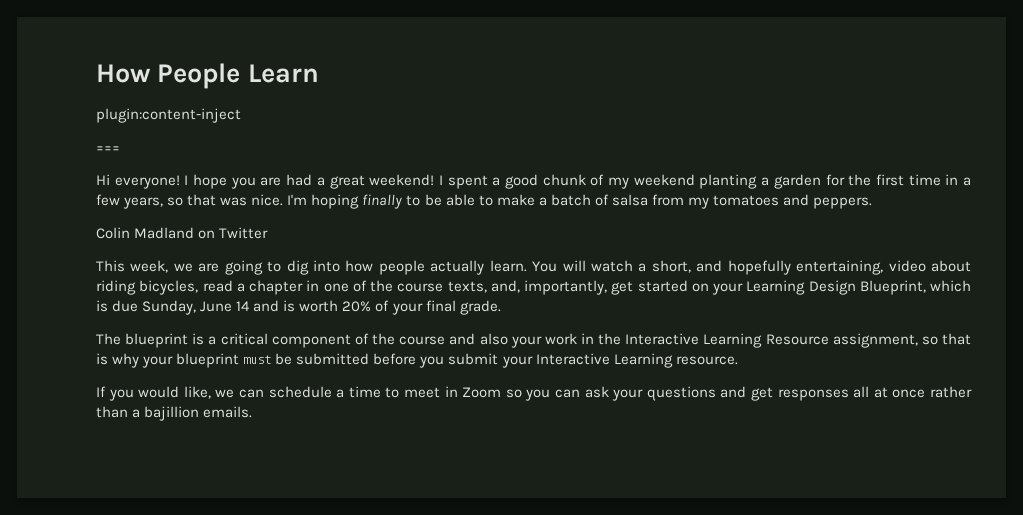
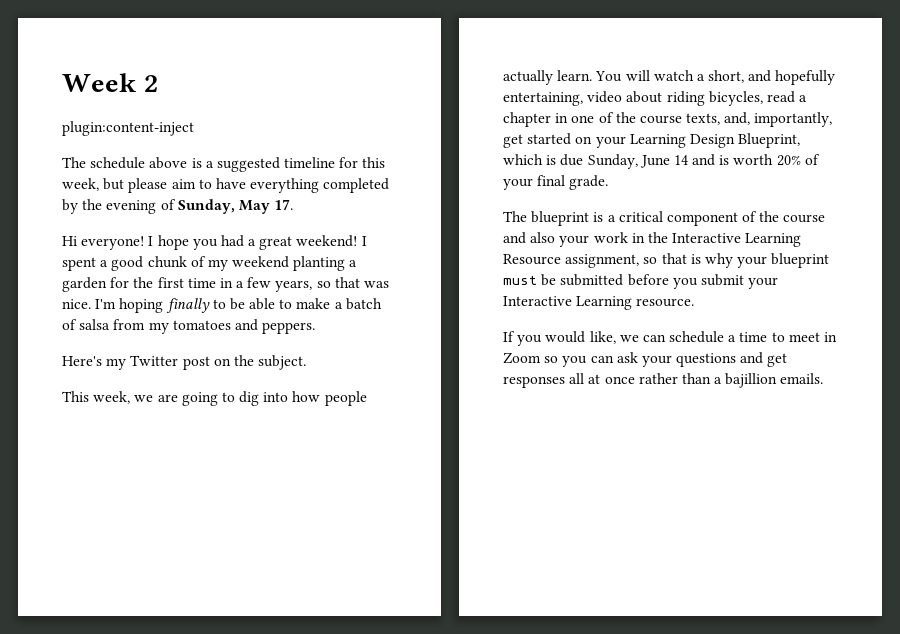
[96,63,319,89] [96,108,241,123] [96,146,120,152] How People Learn // plugin:content-inject // === -> [62,73,158,92] [62,121,194,136] [62,157,386,172] [62,178,390,193] [62,199,294,214] Week 2 // plugin:content-inject // The schedule above is a suggested timeline for this week, but please aim to have everything completed by the evening of Sunday, May 17.
[260,177,282,186] are -> (218, 244) none
[96,227,269,239] Colin Madland on Twitter -> [62,355,307,370] Here's my Twitter post on the subject.

